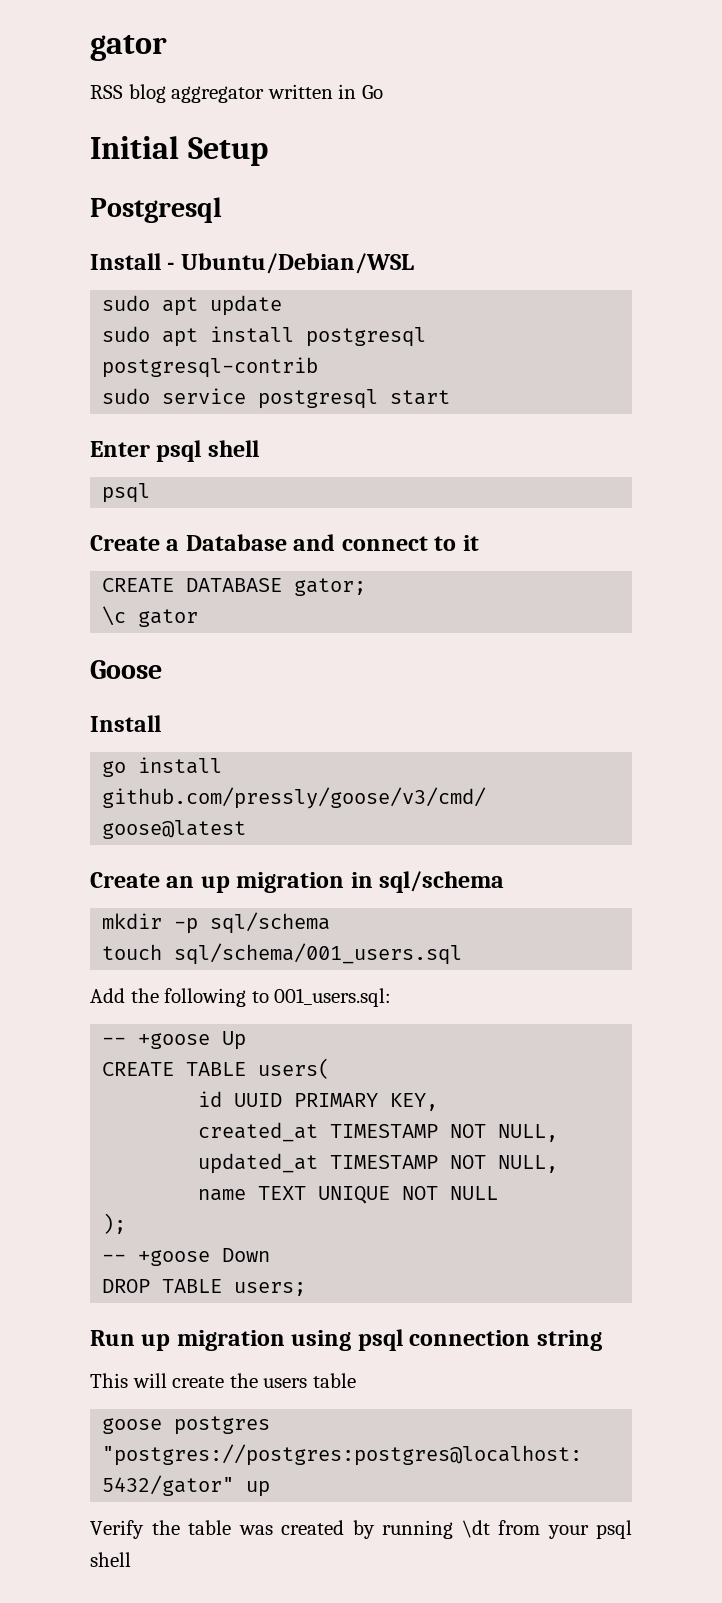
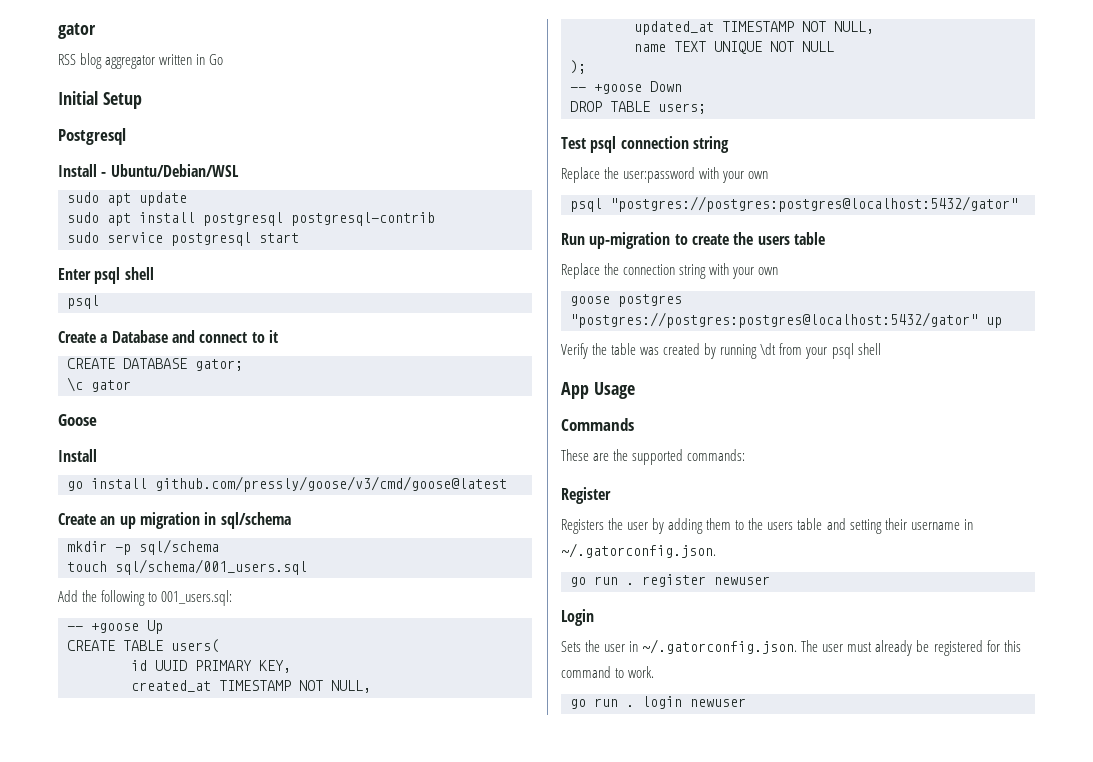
[90,1330,352,1351] Run up migration using -> [561,137,586,149] Test
[90,1373,356,1388] This will create the users table -> [561,167,769,183] [570,196,1018,212] [561,232,825,249] [561,263,779,279] Replace the user:password with your own // psql "postgres://postgres:postgres@localhost:5432/gator" // Run up-migration to create the users table // Replace the connection string with your own
(131, 1559) none -> [561,382,635,399] [561,418,634,431] [561,449,746,465] [561,487,611,504] [561,518,973,534] [561,543,716,558] [570,574,770,587] [561,609,594,626] [561,639,1021,656] [561,666,655,678] [570,696,746,709] // App Usage // Commands // These are the supported commands: // Register // Registers the user by adding them to the users table and setting their username in ~/.gatorconfig.json. // go run . register newuser // Login // Sets the user in ~/.gatorconfig.json. The user must already be registered for this command to work. // go run . login newuser

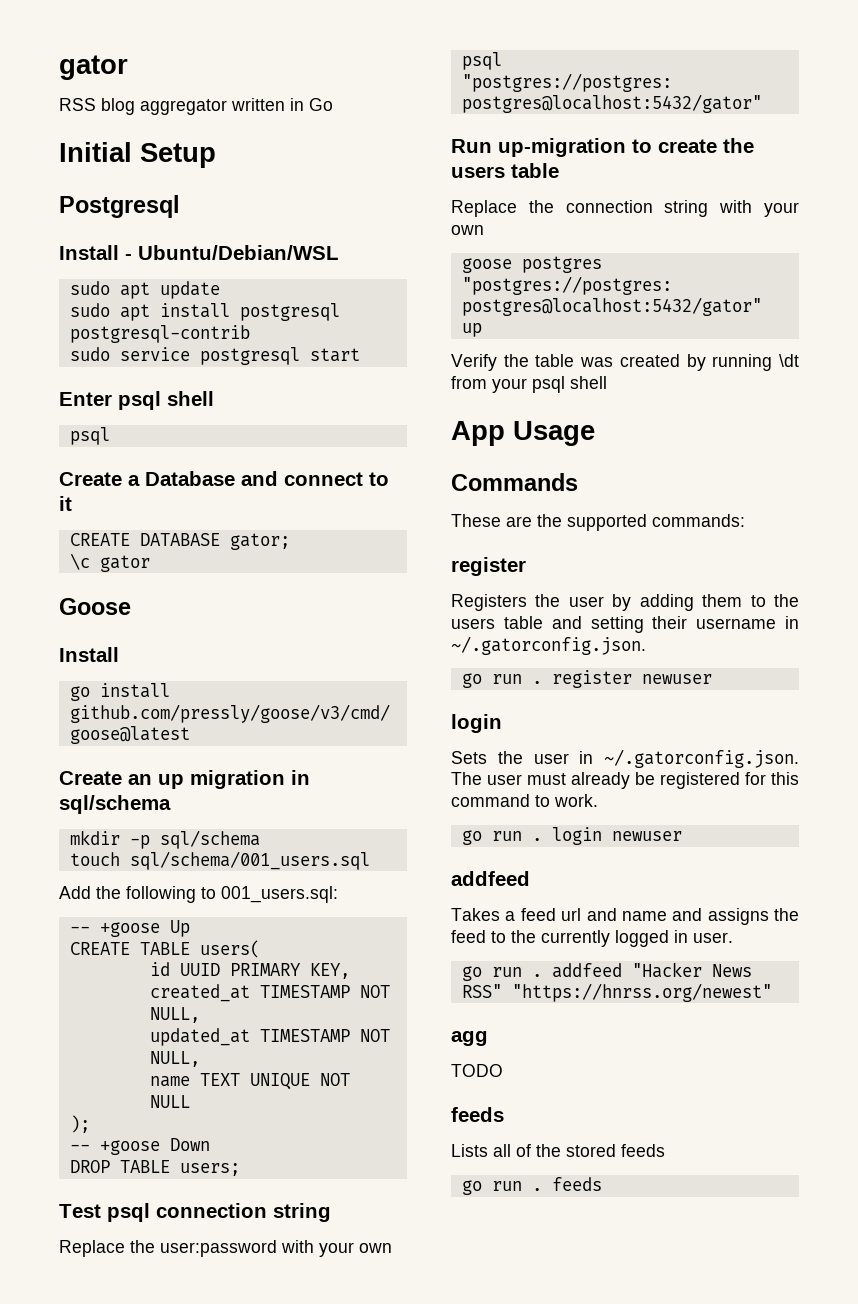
[561,487,611,504] Register -> [451,557,526,576] register
[561,609,594,626] Login -> [451,714,502,733] login
(746, 702) none -> [451,871,530,886] [451,908,799,925] [451,930,733,947] [461,962,752,981] [461,983,772,1002] [451,1031,488,1046] [451,1064,503,1077] [451,1107,504,1122] [451,1144,665,1157] [461,1177,602,1195] // addfeed // Takes a feed url and name and assigns the feed to the currently logged in user. // go run . addfeed "Hacker News RSS" "https://hnrss.org/newest" // agg // TODO // feeds // Lists all of the stored feeds // go run . feeds

